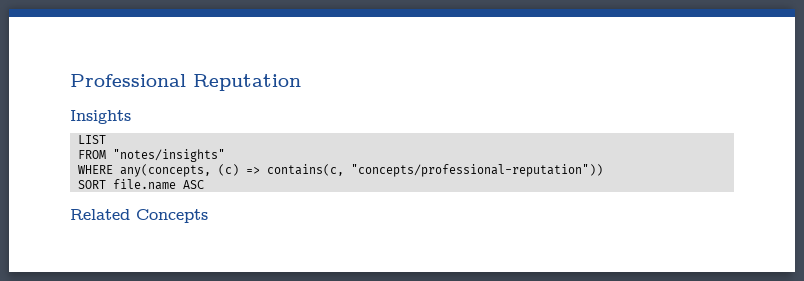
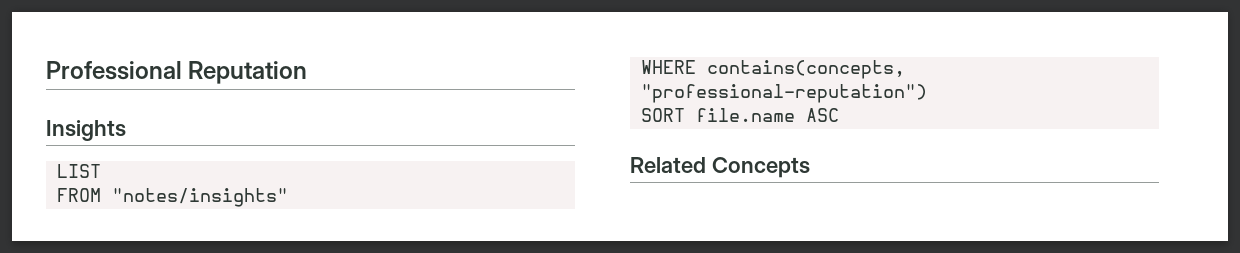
[119,164,603,177] any(concepts, (c) => contains(c, "concepts/professional-reputation")) -> [707,60,906,79] [641,84,928,103] contains(concepts, "professional-reputation")

